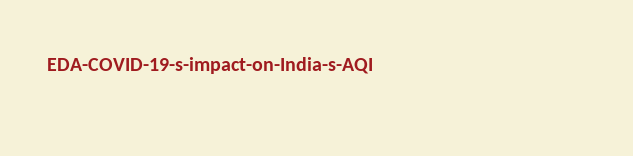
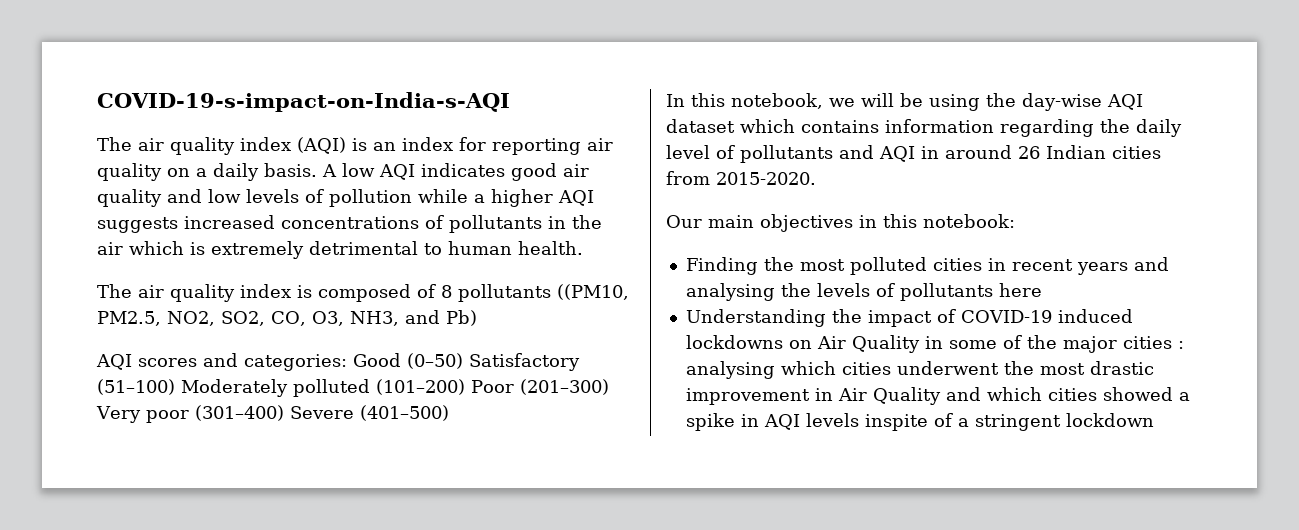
[47,57,373,74] EDA-COVID-19-s-impact-on-India-s-AQI -> [97,92,510,112] [97,137,613,155] [97,163,589,181] [97,189,594,207] [97,215,602,233] [97,241,583,259] [97,284,629,302] [97,310,477,326] [96,353,580,371] [97,379,609,397] [96,405,449,423] [666,93,1143,111] [666,119,1182,137] [666,145,1161,163] [666,171,816,185] [666,214,1015,232] [685,257,1169,275] [685,283,1042,301] [685,309,1133,327] [685,335,1184,353] [685,361,1154,379] [685,387,1190,405] [685,413,1154,431] COVID-19-s-impact-on-India-s-AQI // The air quality index (AQI) is an index for reporting air quality on a daily basis. A low AQI indicates good air quality and low levels of pollution while a higher AQI suggests increased concentrations of pollutants in the air which is extremely detrimental to human health. // The air quality index is composed of 8 pollutants ((PM10, PM2.5, NO2, SO2, CO, O3, NH3, and Pb) // AQI scores and categories: Good (0–50) Satisfactory (51–100) Moderately polluted (101–200) Poor (201–300) Very poor (301–400) Severe (401–500) // In this notebook, we will be using the day-wise AQI dataset which contains information regarding the daily level of pollutants and AQI in around 26 Indian cities from 2015-2020. // Our main objectives in this notebook: // Finding the most polluted cities in recent years and analysing the levels of pollutants here // Understanding the impact of COVID-19 induced lockdowns on Air Quality in some of the major cities : analysing which cities underwent the most drastic improvement in Air Quality and which cities showed a spike in AQI levels inspite of a stringent lockdown

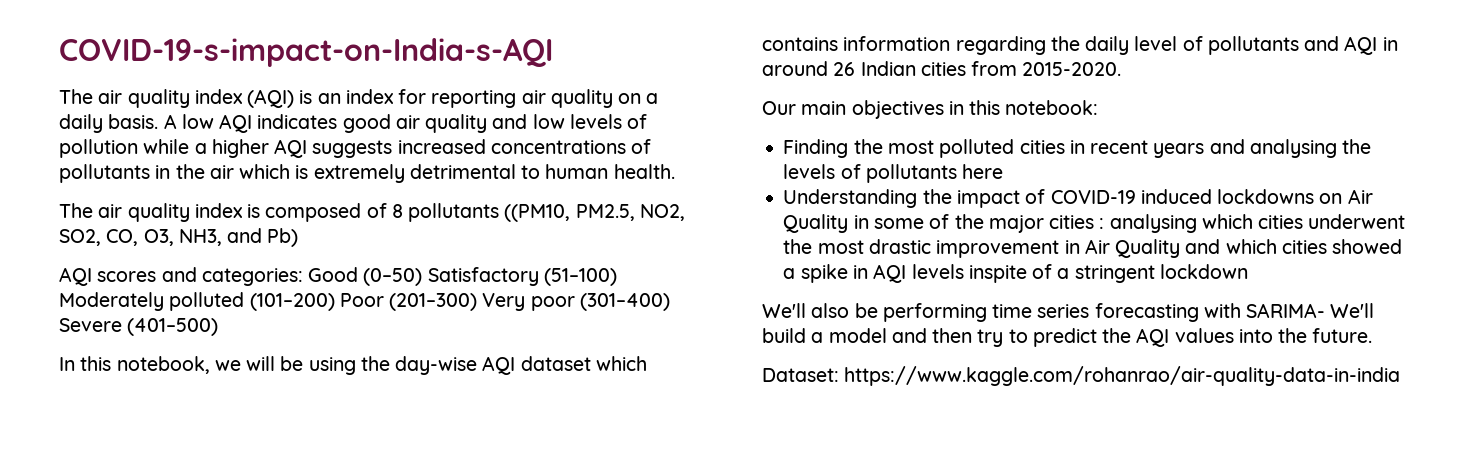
(1154, 420) none -> [762,303,1375,322] [762,328,1373,347] [762,366,1401,386] // We'll also be performing time series forecasting with SARIMA- We'll build a model and then try to predict the AQI values into the future. // Dataset: https://www.kaggle.com/rohanrao/air-quality-data-in-india

